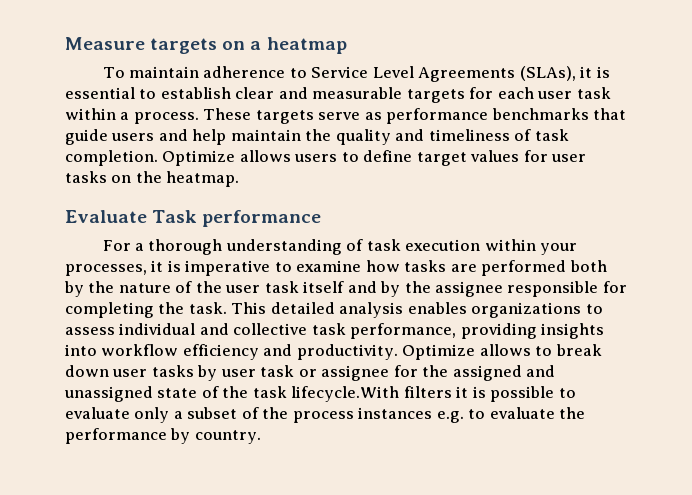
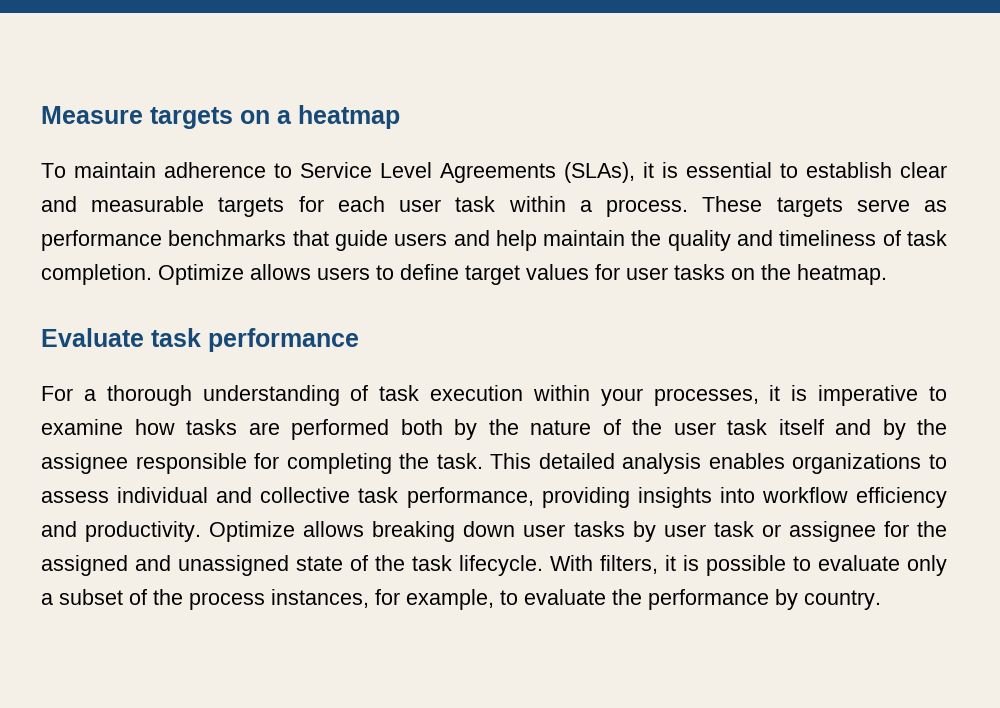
[152,210,198,223] Task -> [151,328,201,347] task
[535,344,602,356] to break -> [372,521,456,542] breaking
[291,386,452,402] lifecycle.With filters -> [459,555,658,576] lifecycle. With filters,
[358,407,464,423] instances e.g. -> [271,589,494,610] instances, for example,

